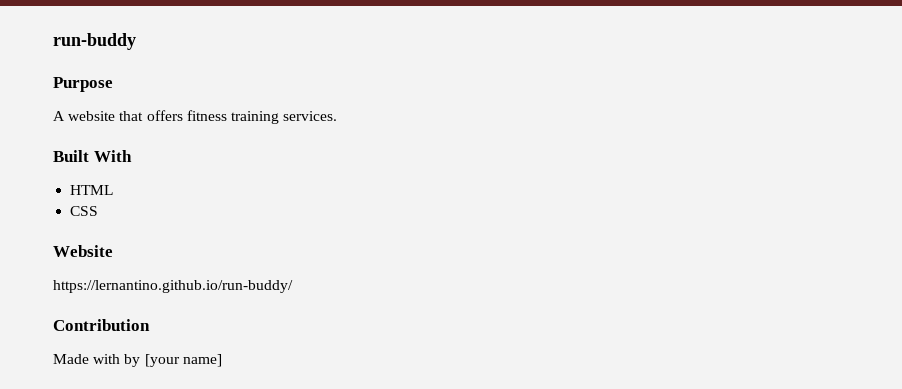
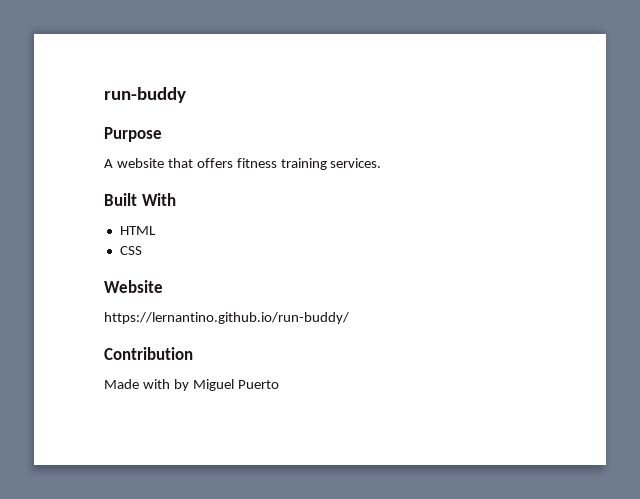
[144,354,222,367] [your name] -> [192,379,279,391] Miguel Puerto

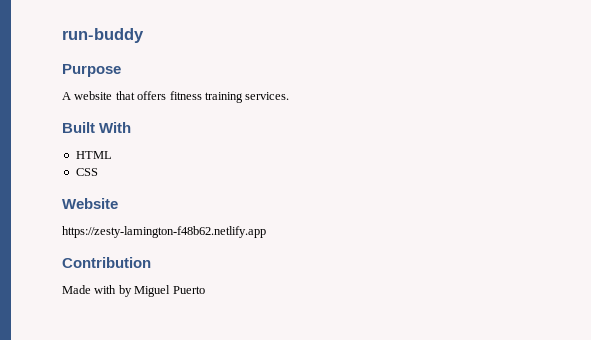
[104,312,349,324] https://lernantino.github.io/run-buddy/ -> [62,226,266,238] https://zesty-lamington-f48b62.netlify.app

